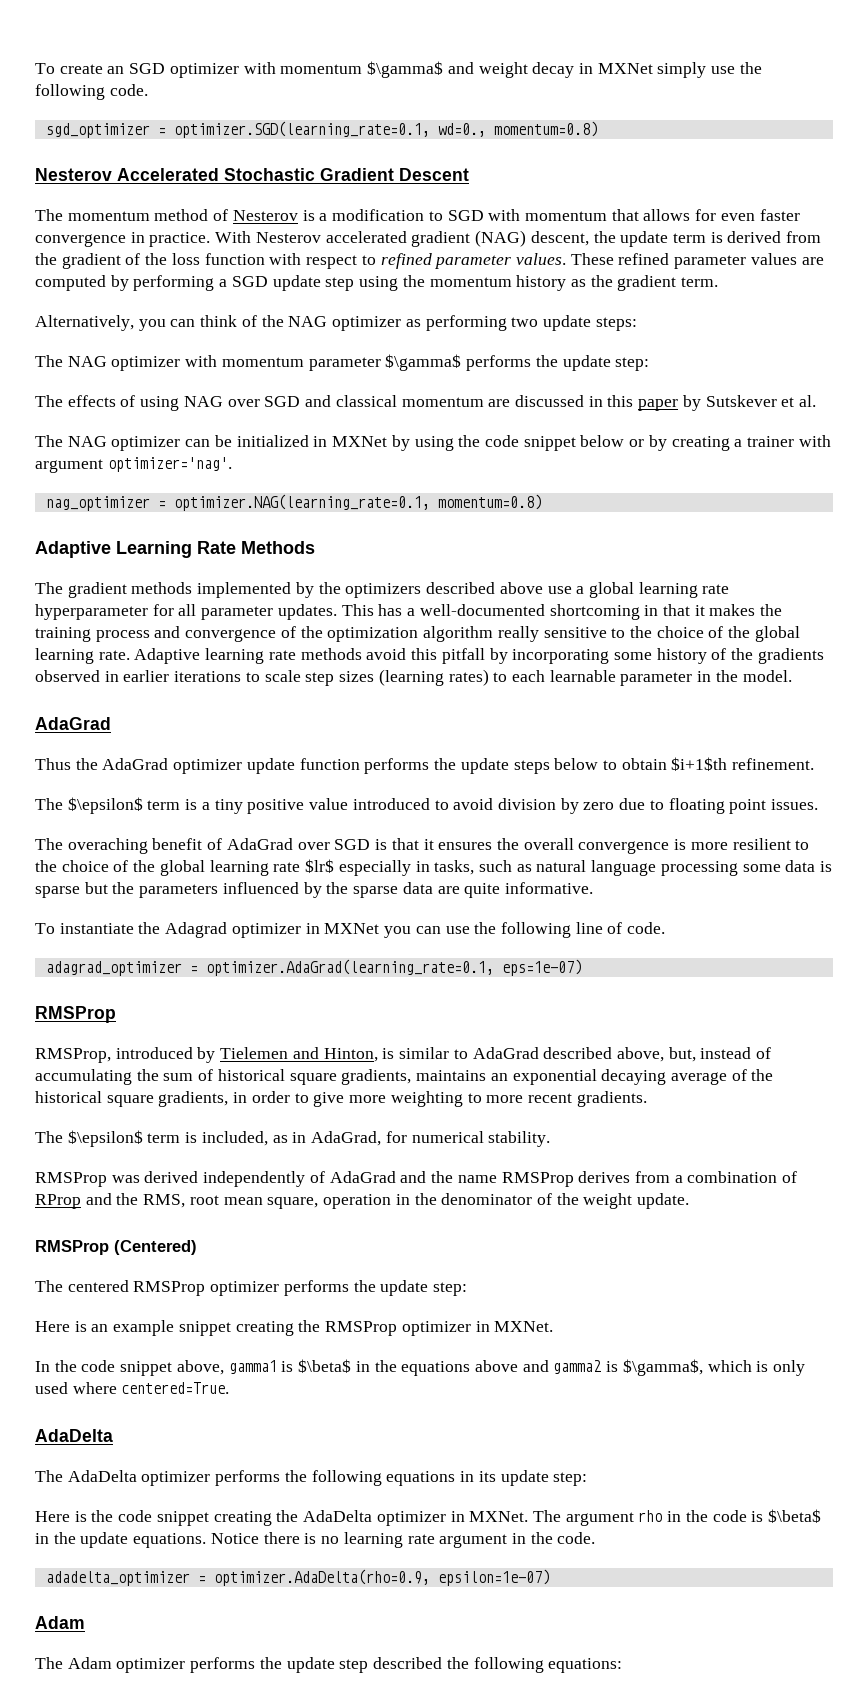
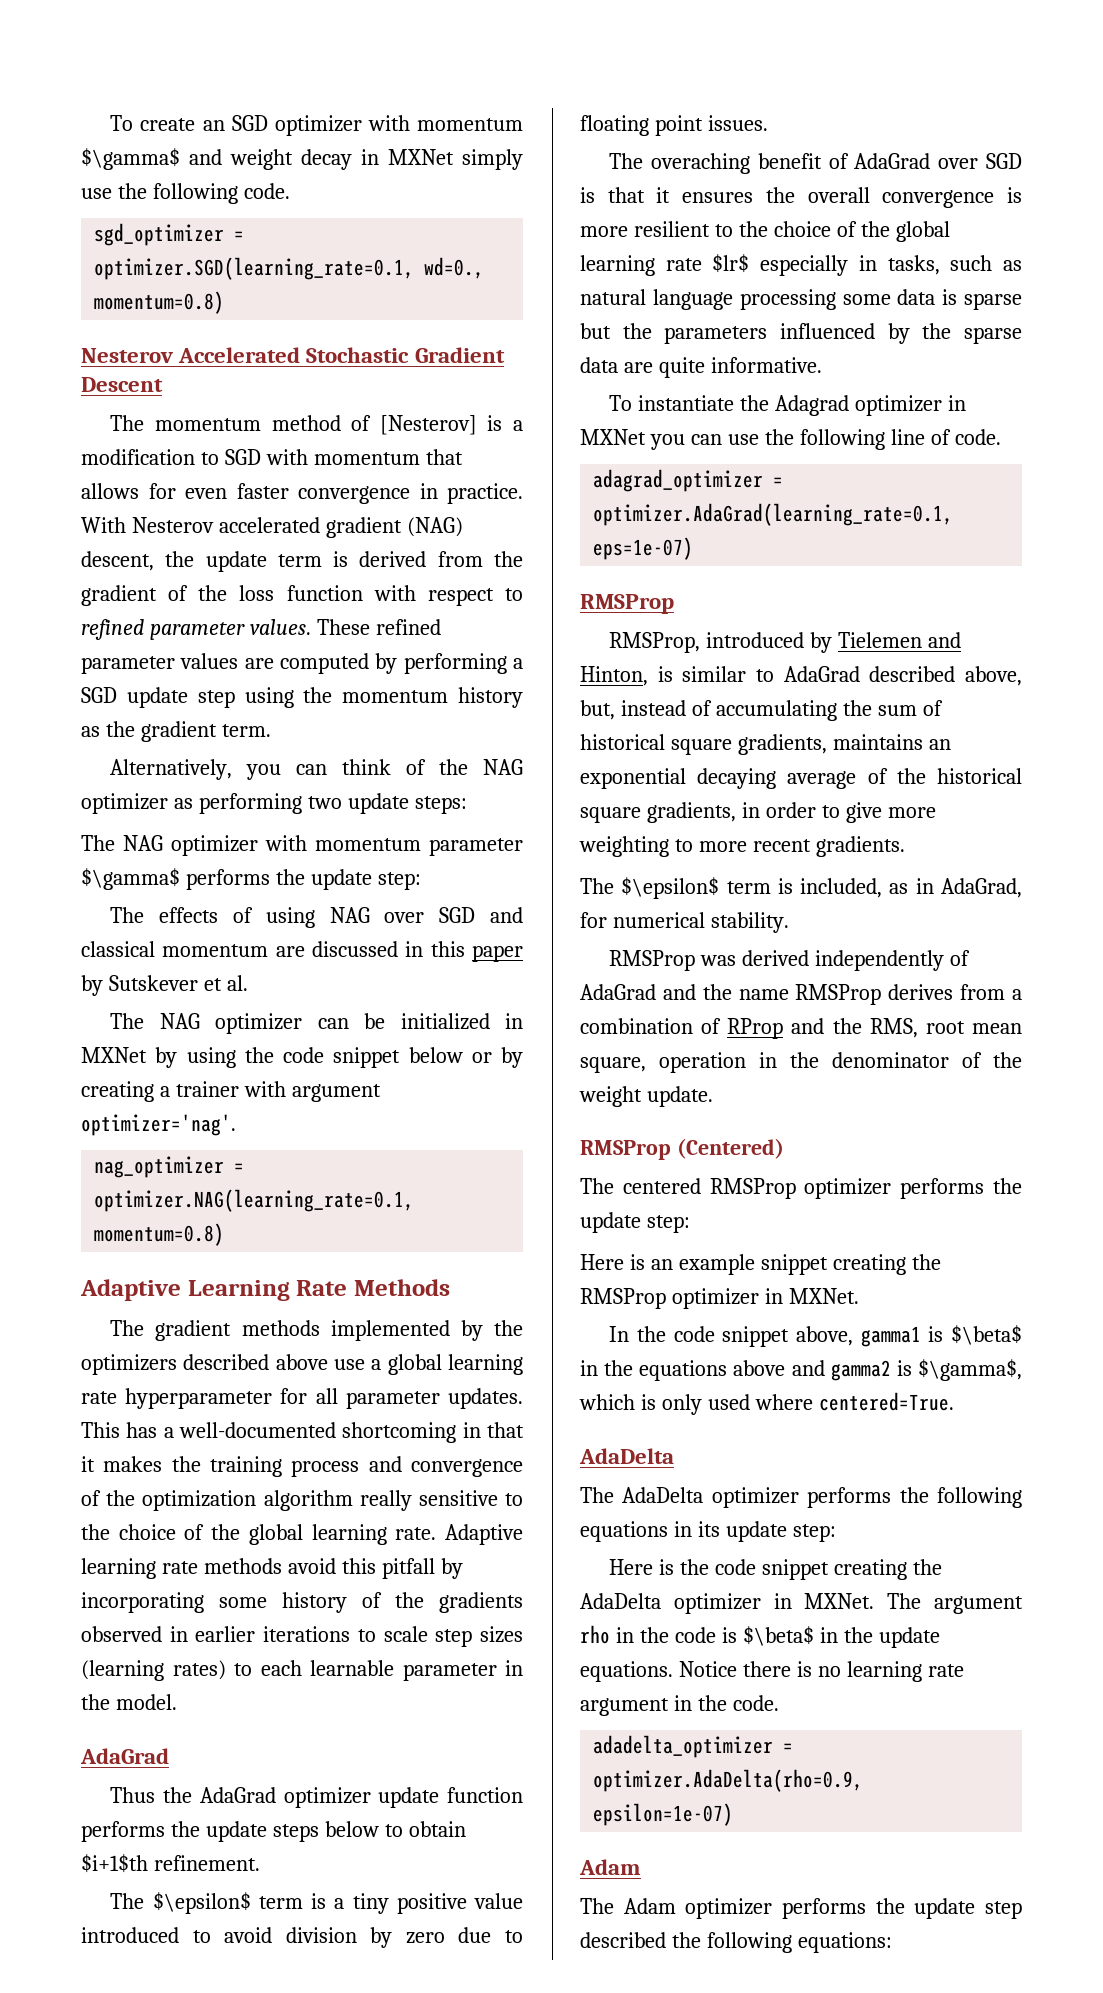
[232,210,298,221] Nesterov -> [379,415,477,435] [Nesterov]

